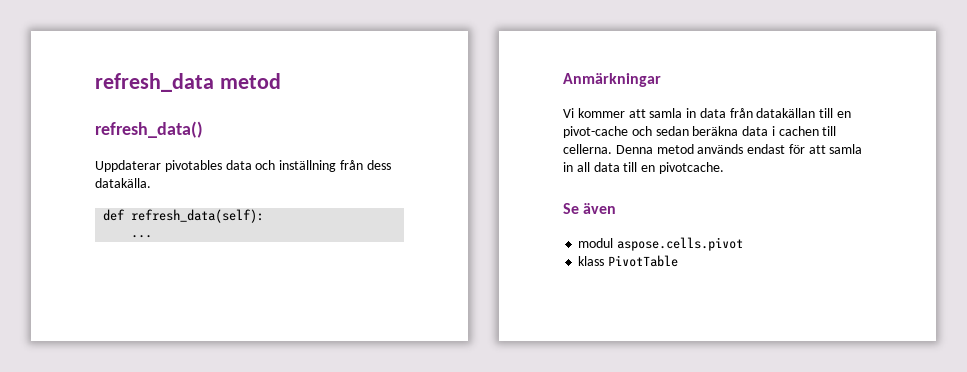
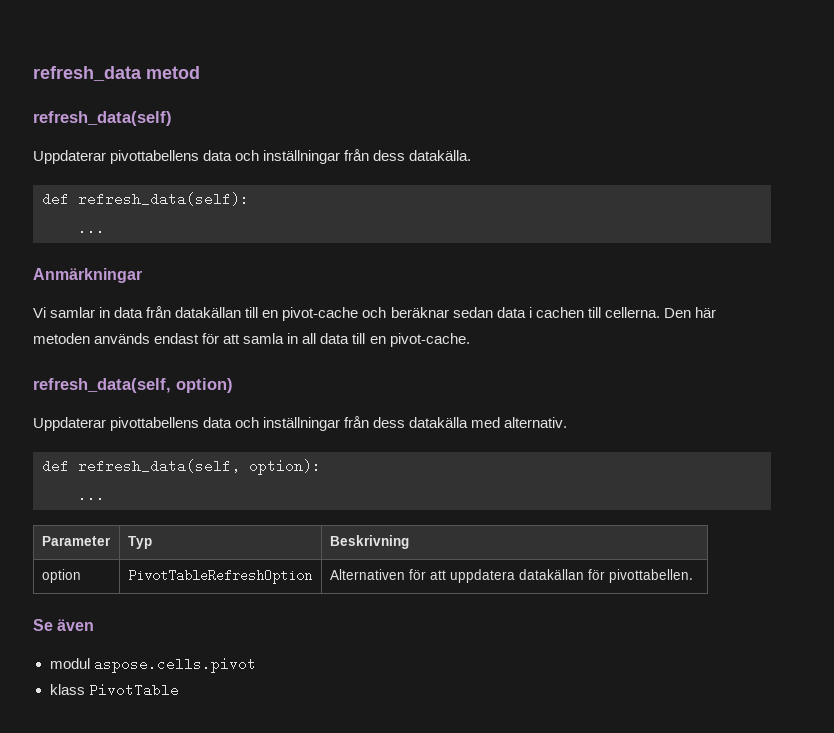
[95,121,203,138] [95,160,337,172] refresh_data() // Uppdaterar pivotables data och inställning -> [33,111,172,126] [33,150,341,164] refresh_data(self) // Uppdaterar pivottabellens data och inställningar
[577,108,683,118] kommer att samla -> [50,307,96,318] samlar
[655,126,739,136] sedan beräkna -> [390,307,493,318] beräknar sedan
[615,144,694,154] Denna metod -> [663,307,716,318] [33,333,90,344] Den här metoden
[658,162,724,174] pivotcache. -> [389,333,470,347] [33,378,233,393] [33,416,568,431] [42,459,321,475] [78,488,105,502] [41,536,111,546] [127,536,152,549] [329,535,409,549] [41,569,81,583] [127,569,312,584] [329,569,693,583] pivot-cache. // refresh_data(self, option) // Uppdaterar pivottabellens data och inställningar från dess datakälla med alternativ. // def refresh_data(self, option): // ... // Parameter | Typ | Beskrivning // option | PivotTableRefreshOption | Alternativen för att uppdatera datakällan för pivottabellen.

